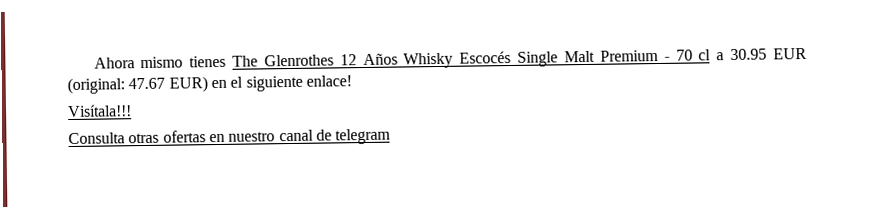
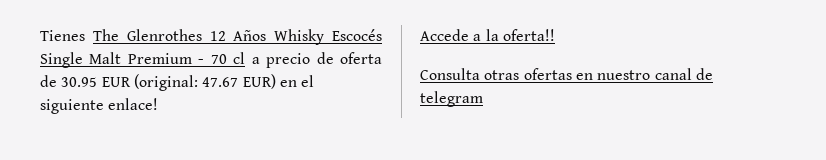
[93,55,227,69] Ahora mismo tienes -> [40,30,85,41] Tienes
(725, 56) none -> [266,52,383,68] [40,75,57,87] precio de oferta de
[67,104,132,118] Visítala!!! -> [420,29,555,41] Accede a la oferta!!

